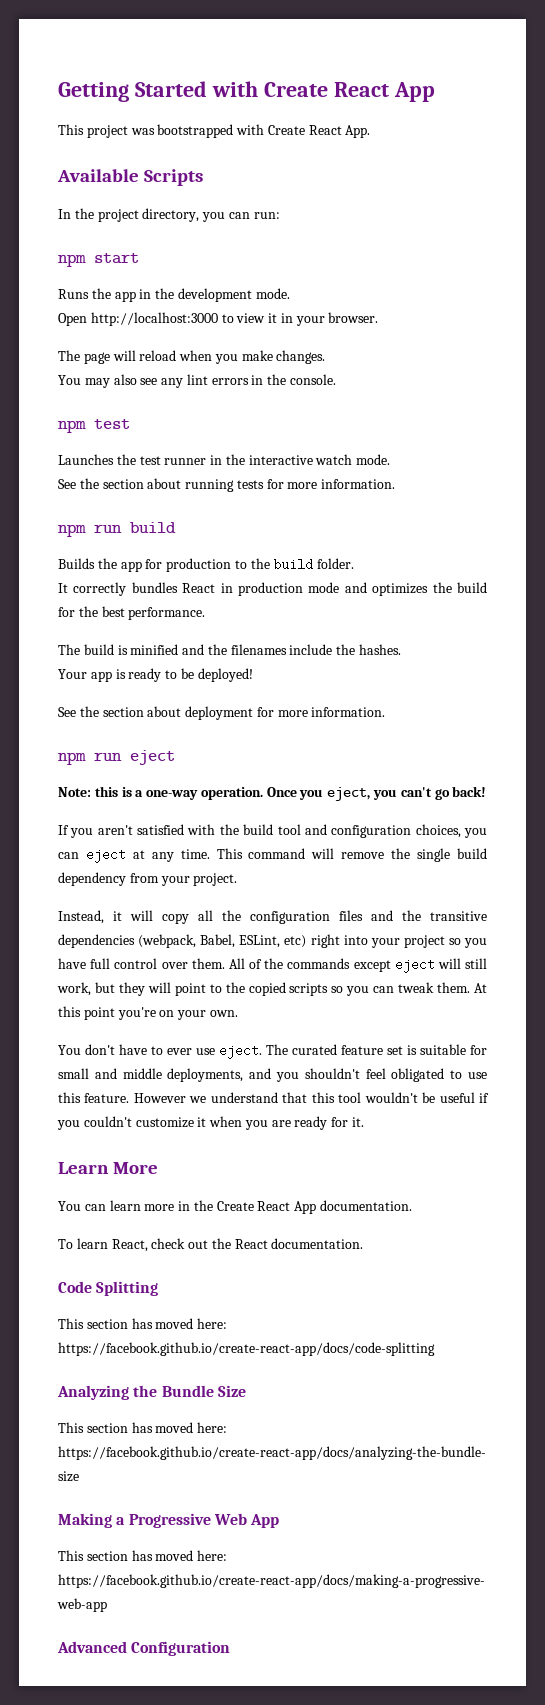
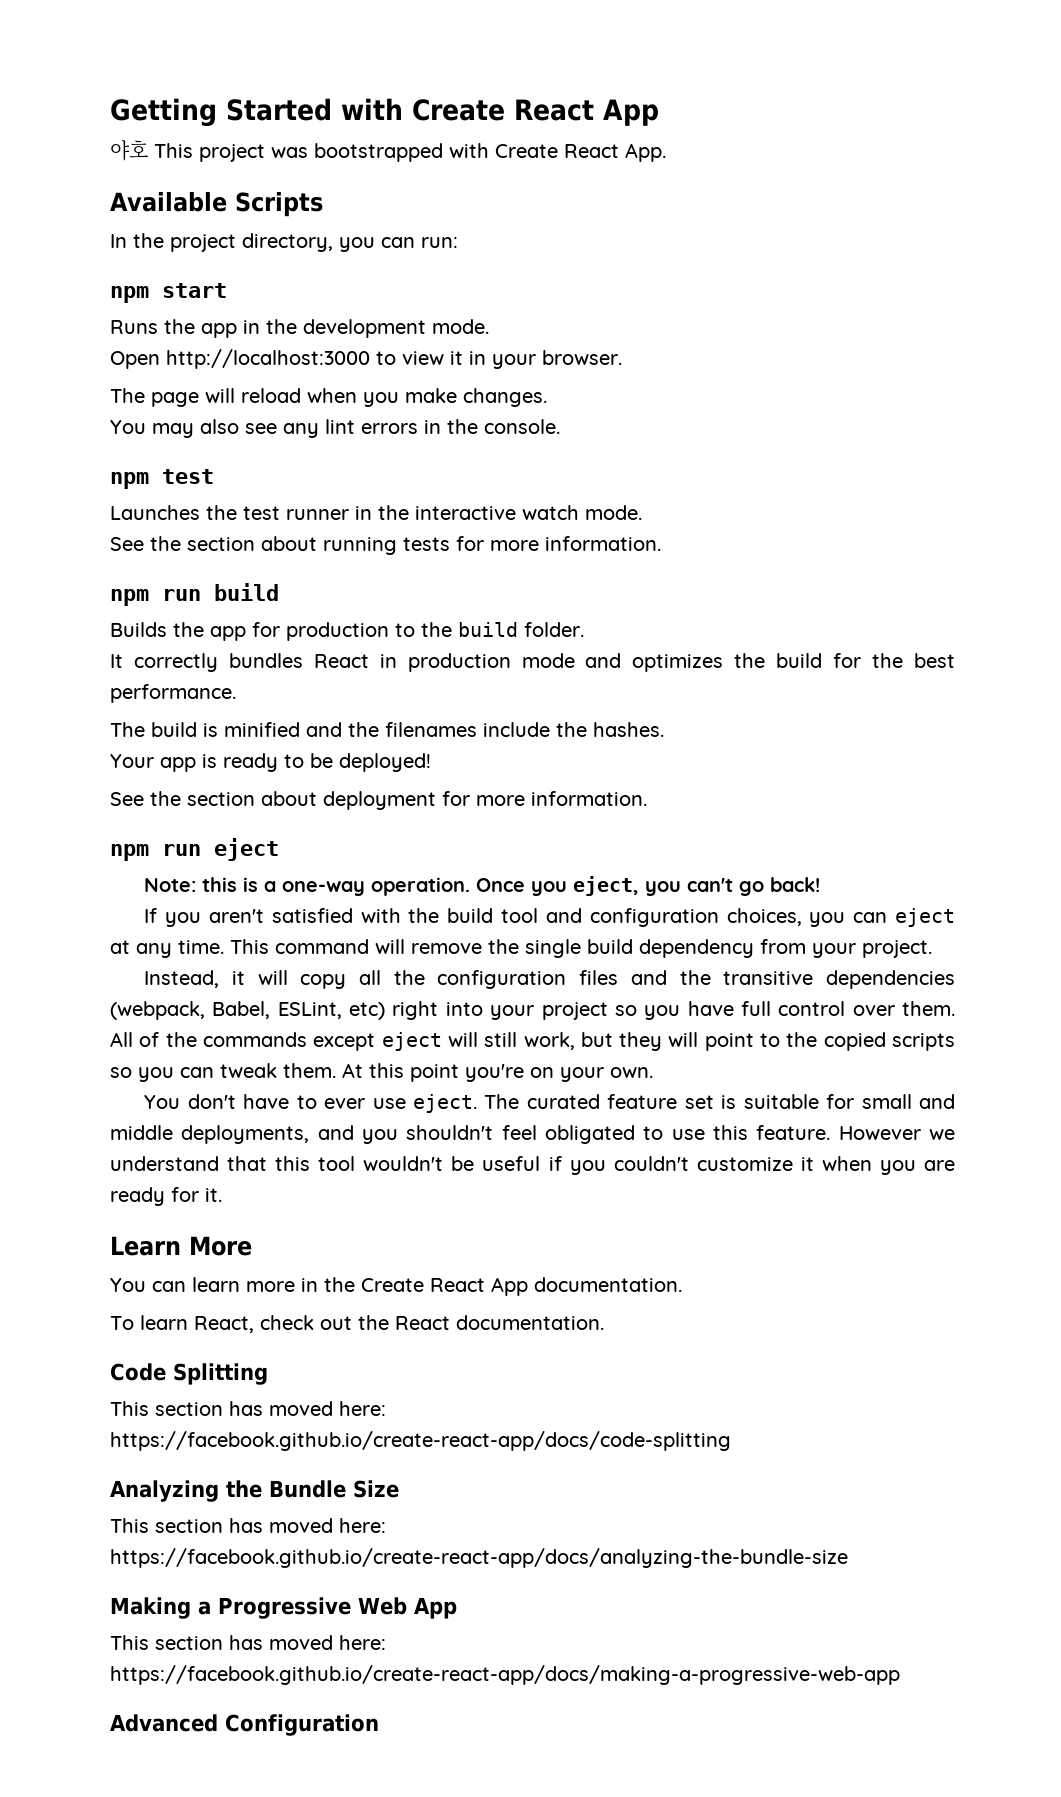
(435, 92) none -> [110,140,148,161] 야호

